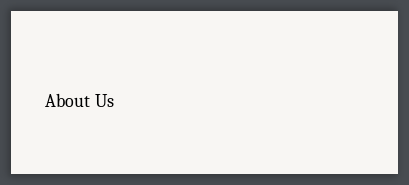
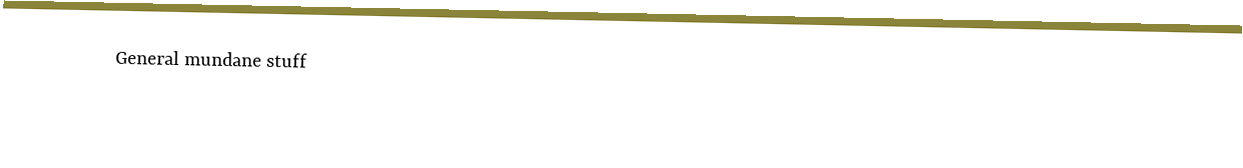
[45,93,114,107] About Us -> [115,49,309,68] General mundane stuff

